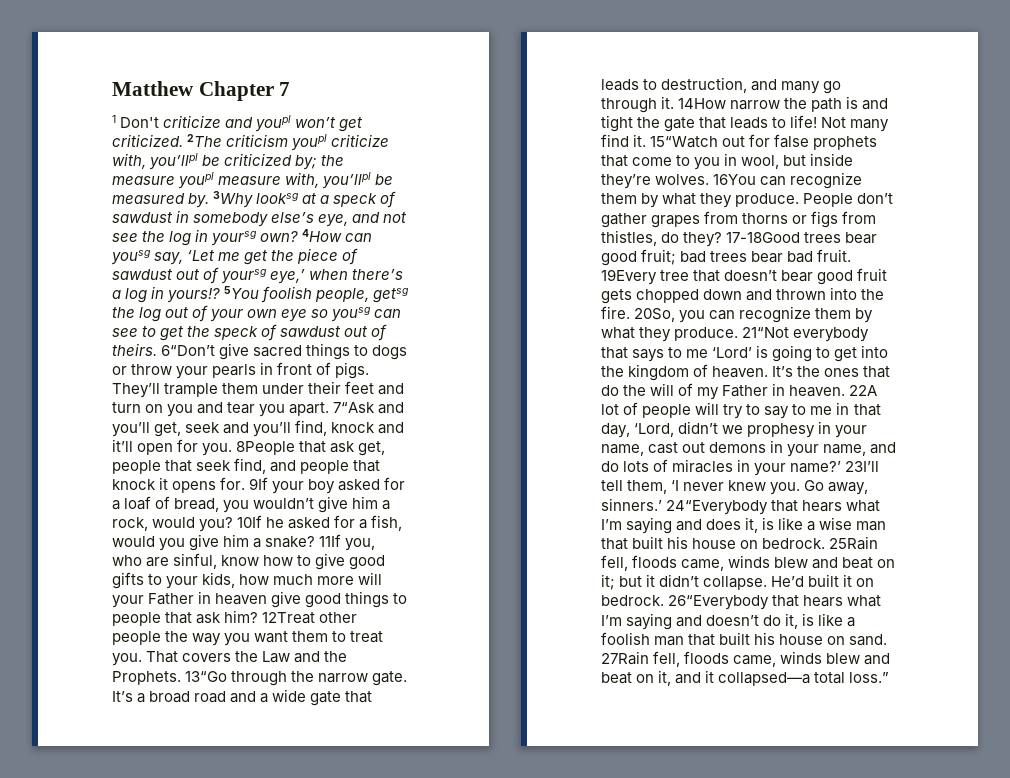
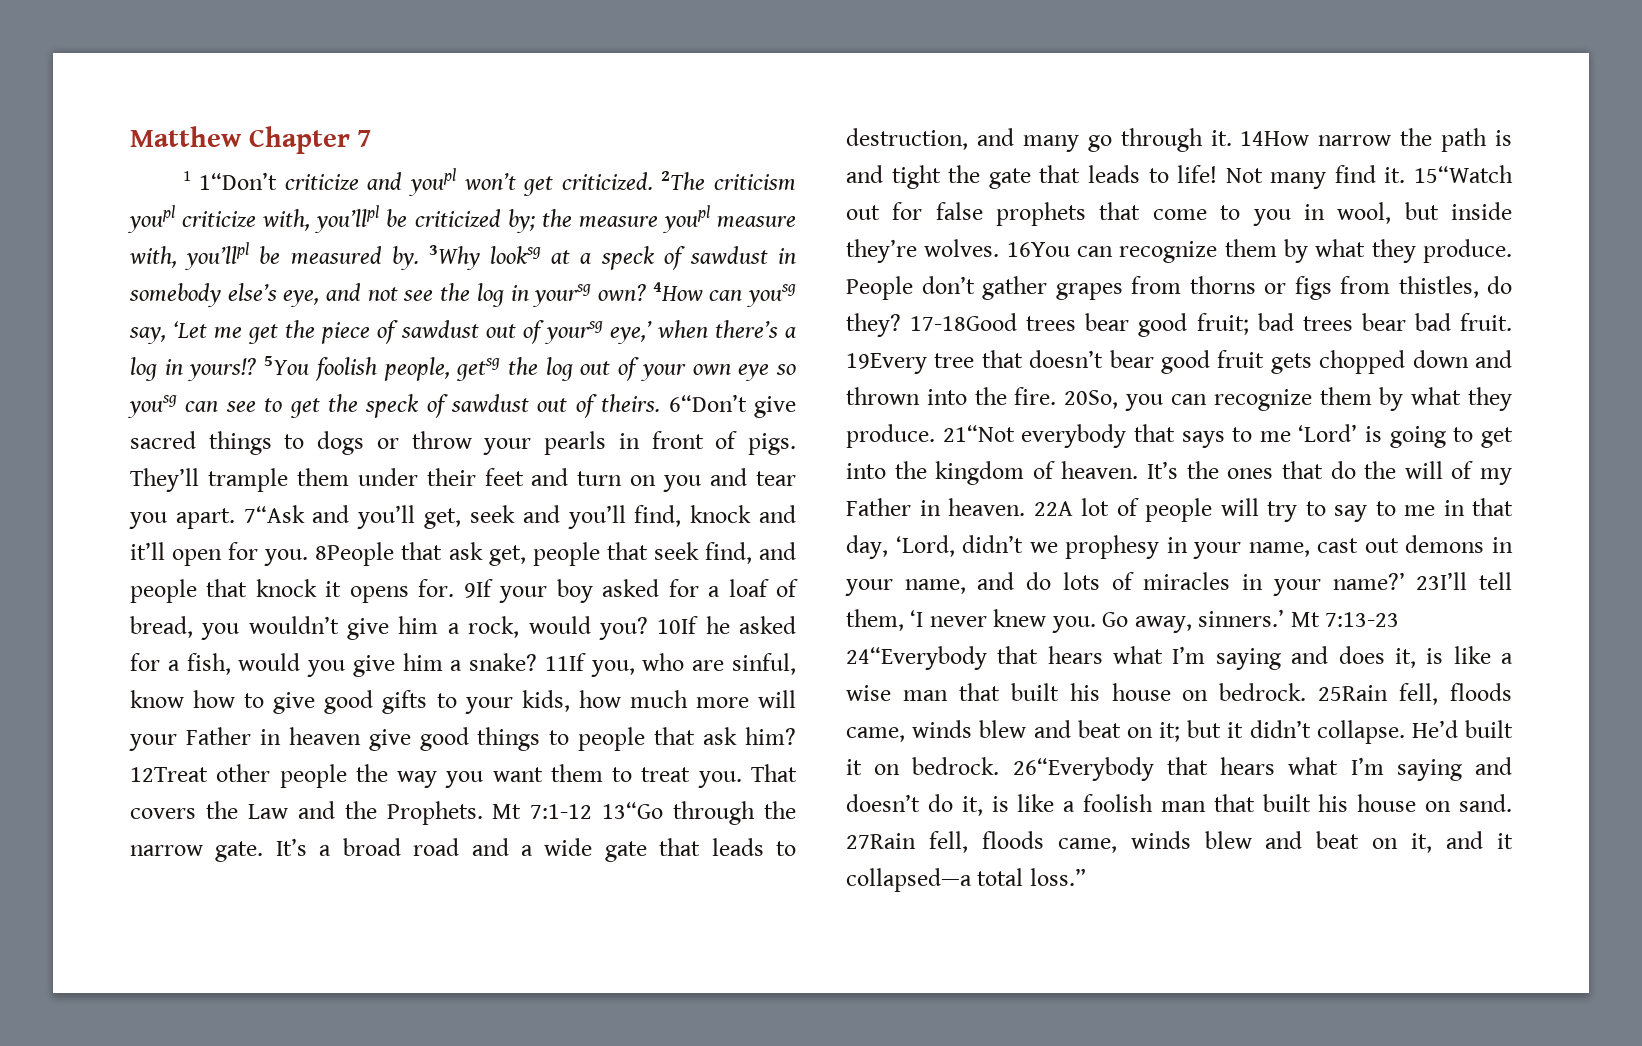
[120,117,160,128] Don't -> [199,172,278,190] 1“Don’t
(181, 678) none -> [492,804,593,819] Mt 7:1-12
(662, 504) none -> [1290,612,1400,627] Mt 7:13-23

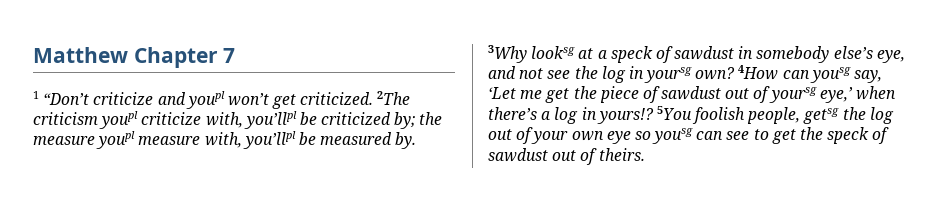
[199,172,278,190] 1“Don’t -> [43,93,90,105] “Don’t
[668,394,796,418] [130,431,797,455] [130,468,796,492] [129,505,796,529] [130,542,797,566] [130,579,798,603] [130,616,797,640] [130,653,796,677] [130,690,796,714] [129,727,796,751] [130,764,797,788] [130,801,796,825] [130,838,796,862] [846,128,1512,152] [846,165,1513,189] [846,202,1512,226] [846,239,1512,263] [846,276,1512,300] [846,313,1512,337] [846,350,1512,374] [846,387,1512,411] [846,424,1513,448] [846,461,1513,485] [846,498,1513,522] [846,535,1513,559] [845,572,1512,596] [846,609,1400,633] [846,646,1513,670] [846,683,1512,705] [846,720,1513,744] [846,757,1512,781] [846,794,1512,816] [846,831,1513,853] [846,868,1086,892] 6“Don’t give sacred things to dogs or throw your pearls in front of pigs. They’ll trample them under their feet and turn on you and tear you apart. 7“Ask and you’ll get, seek and you’ll find, knock and it’ll open for you. 8People that ask get, people that seek find, and people that knock it opens for. 9If your boy asked for a loaf of bread, you wouldn’t give him a rock, would you? 10If he asked for a fish, would you give him a snake? 11If you, who are sinful, know how to give good gifts to your kids, how much more will your Father in heaven give good things to people that ask him? 12Treat other people the way you want them to treat you. That covers the Law and the Prophets. Mt 7:1-12 13“Go through the narrow gate. It’s a broad road and a wide gate that leads to destruction, and many go through it. 14How narrow the path is and tight the gate that leads to life! Not many find it. 15“Watch out for false prophets that come to you in wool, but inside they’re wolves. 16You can recognize them by what they produce. People don’t gather grapes from thorns or figs from thistles, do they? 17-18Good trees bear good fruit; bad trees bear bad fruit. 19Every tree that doesn’t bear good fruit gets chopped down and thrown into the fire. 20So, you can recognize them by what they produce. 21“Not everybody that says to me ‘Lord’ is going to get into the kingdom of heaven. It’s the ones that do the will of my Father in heaven. 22A lot of people will try to say to me in that day, ‘Lord, didn’t we prophesy in your name, cast out demons in your name, and do lots of miracles in your name?’ 23I’ll tell them, ‘I never knew you. Go away, sinners.’ Mt 7:13-23 24“Everybody that hears what I’m saying and does it, is like a wise man that built his house on bedrock. 25Rain fell, floods came, winds blew and beat on it; but it didn’t collapse. He’d built it on bedrock. 26“Everybody that hears what I’m saying and doesn’t do it, is like a foolish man that built his house on sand. 27Rain fell, floods came, winds blew and beat on it, and it collapsed—a total loss.” -> (645, 154) none

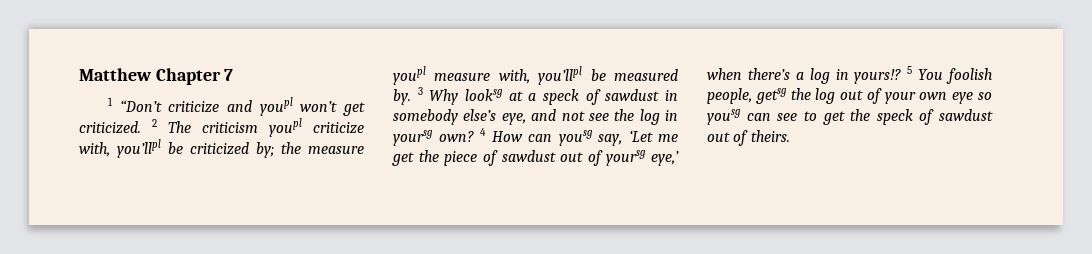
[377,91,411,105] 2The -> [152,119,191,133] 2 The
[488,45,527,63] 3Why -> [417,87,459,105] 3 Why
[738,65,779,80] 4How -> [480,128,523,142] 4 How
[656,106,692,120] 5You -> [907,66,944,80] 5 You

